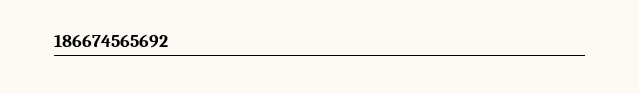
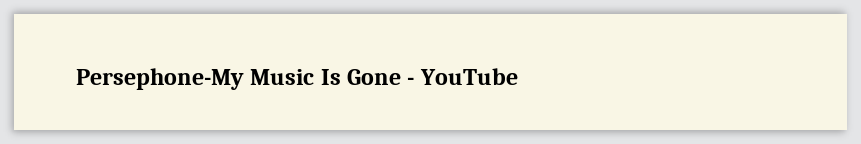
[54,34,168,48] 186674565692 -> [76,68,518,90] Persephone-My Music Is Gone - YouTube

